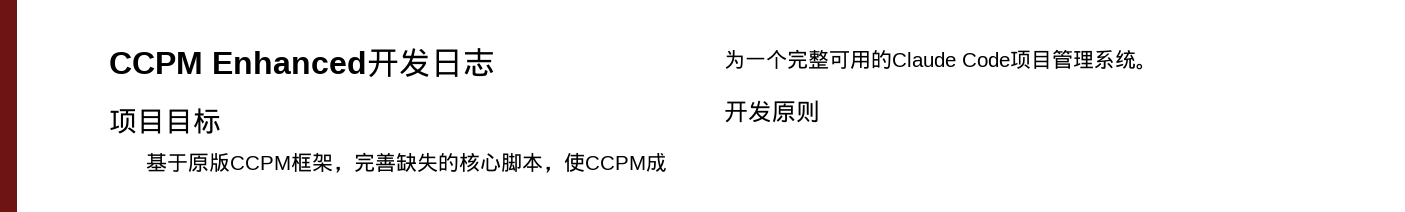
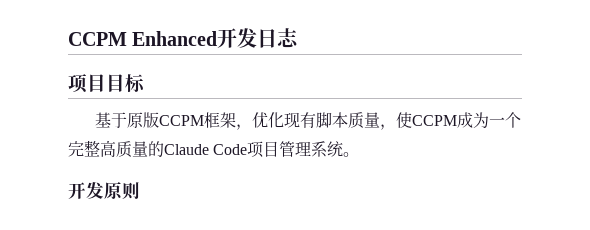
[353,152,543,173] 完善缺失的核心脚本 -> [252,112,381,129] 优化现有脚本质量
[829,51,871,69] 可用 -> [100,140,148,158] 高质量

